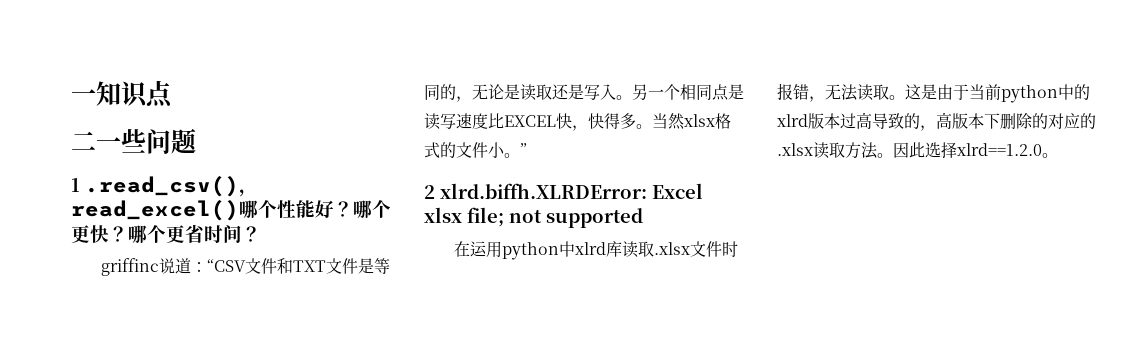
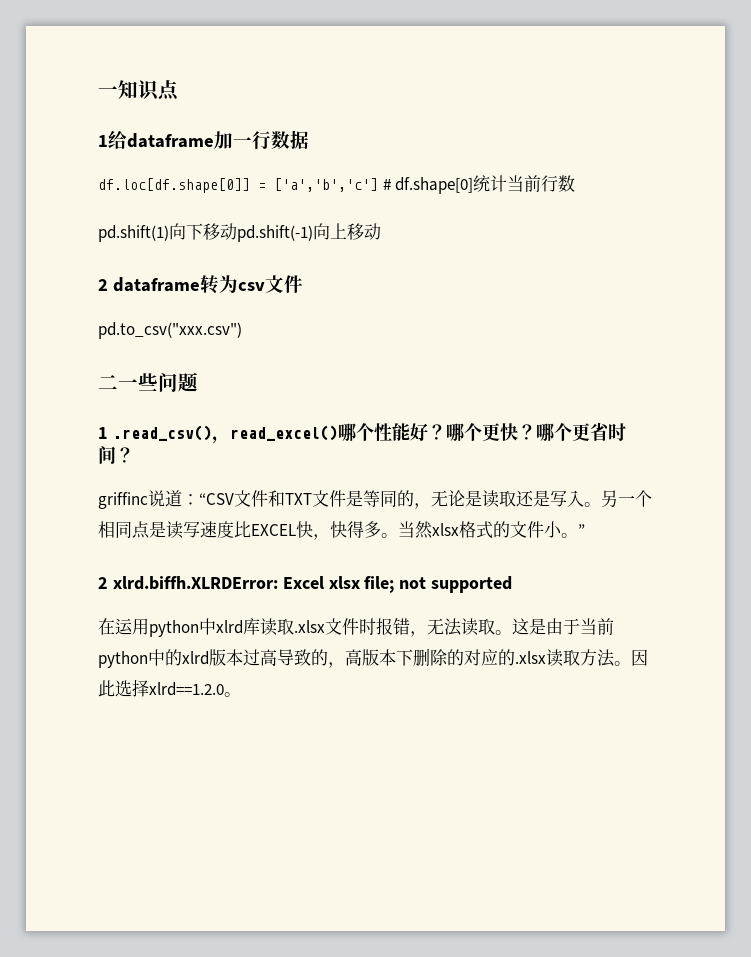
(173, 94) none -> [98,130,309,150] [98,175,576,194] [98,223,381,242] [98,275,303,294] [98,322,242,339] // 1给dataframe加一行数据 // df.loc[df.shape[0]] = ['a','b','c'] # df.shape[0]统计当前行数 // pd.shift(1)向下移动pd.shift(-1)向上移动 // 2 dataframe转为csv文件 // pd.to_csv("xxx.csv")

